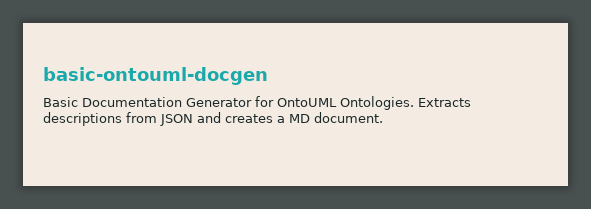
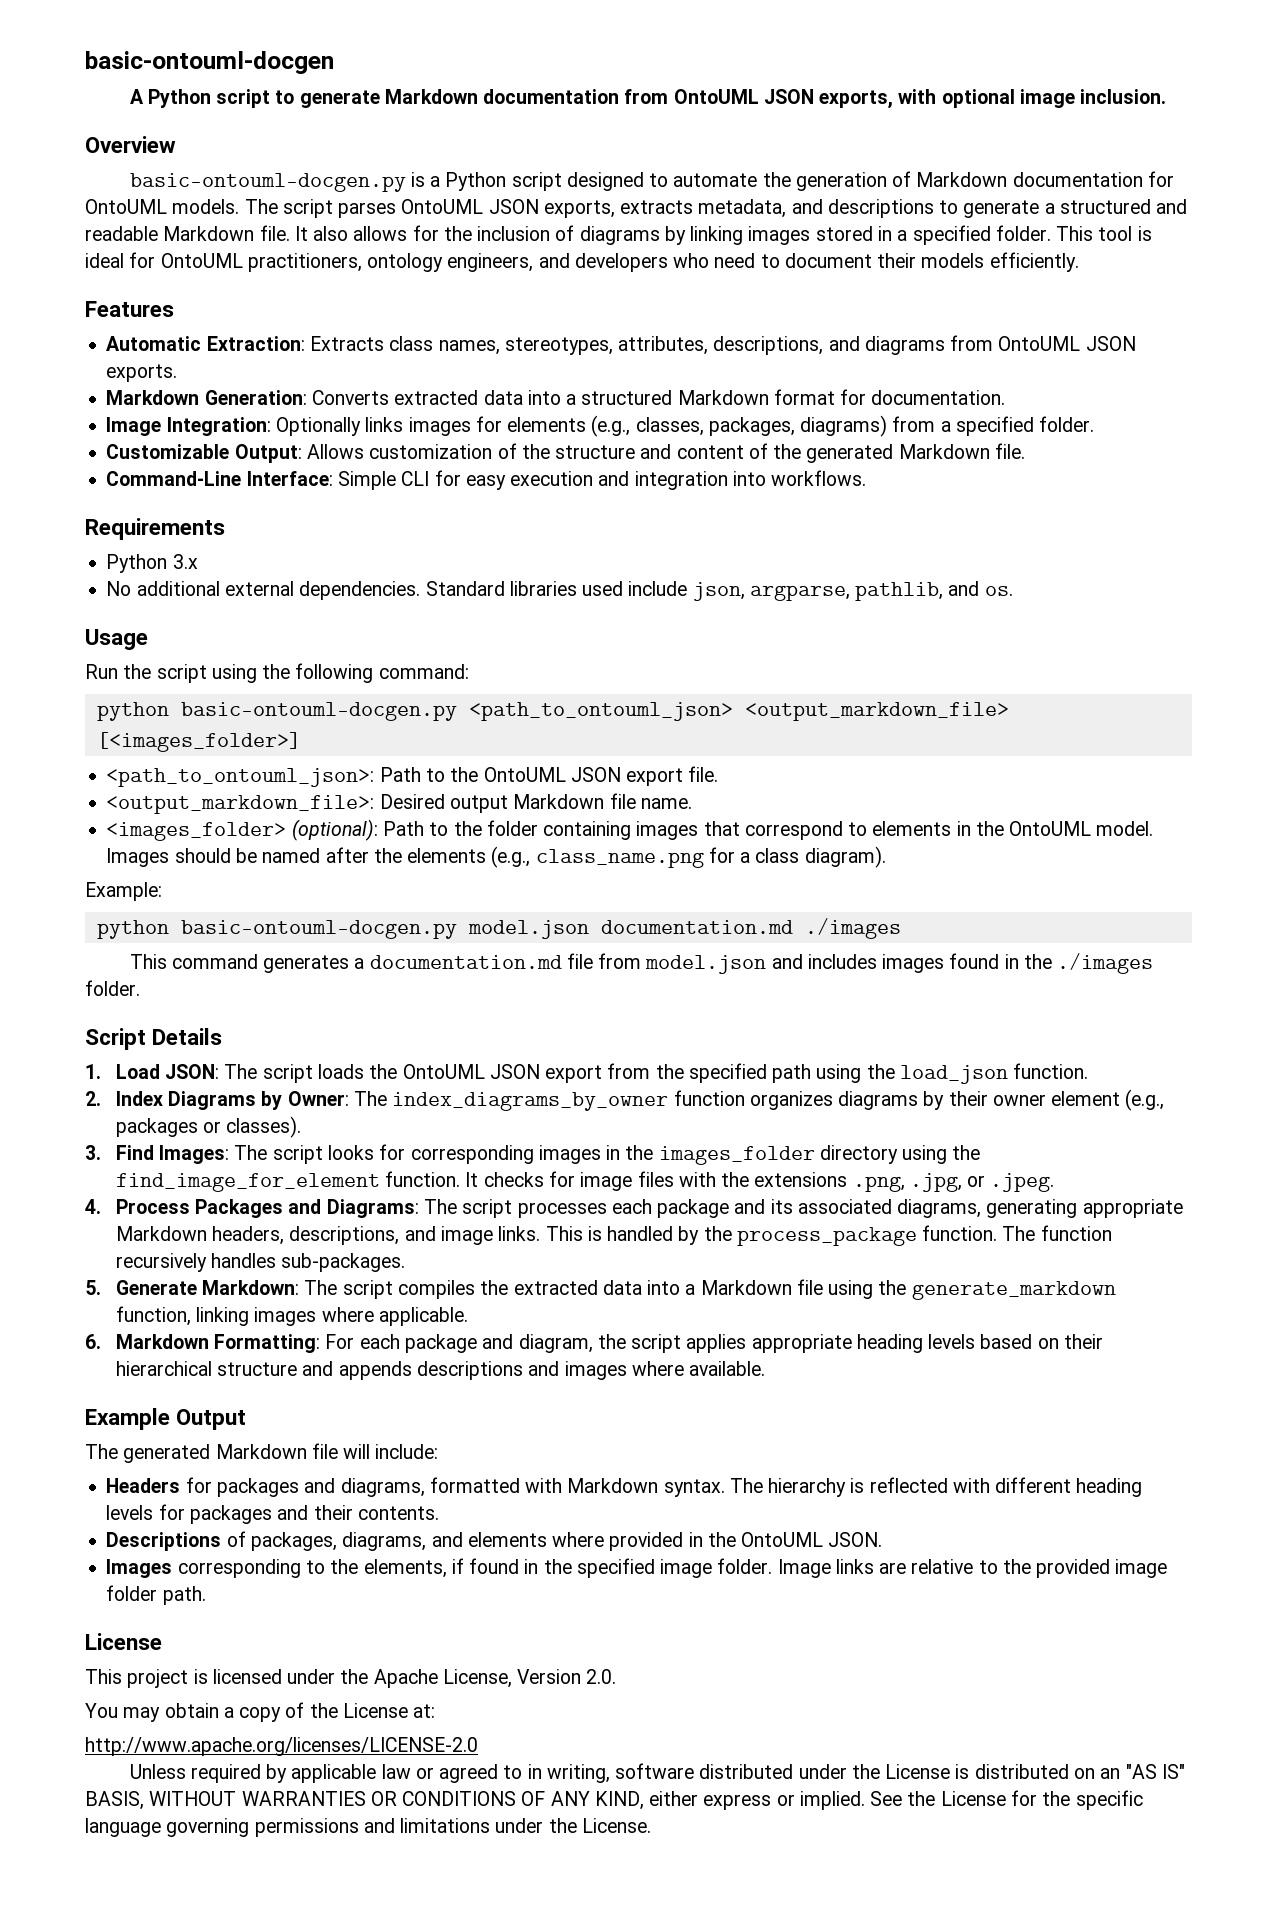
[43,96,471,110] [43,112,383,126] Basic Documentation Generator for OntoUML Ontologies. Extracts descriptions from JSON and creates a MD document. -> [129,89,1167,109] [85,136,176,153] [129,171,1174,192] [85,199,1188,218] [85,225,1152,245] [85,252,1079,272] [85,301,174,317] [106,335,1136,355] [106,364,178,382] [106,389,1006,405] [106,415,1095,437] [106,443,1025,463] [106,470,867,490] [85,518,225,540] [106,554,198,573] [106,581,1013,601] [85,629,148,650] [85,663,469,683] [96,702,1009,721] [96,732,301,752] [106,766,719,787] [106,793,692,814] [106,819,1154,841] [106,846,886,868] [85,882,162,901] [96,918,901,939] [129,953,1154,974] [85,980,140,996] [85,1028,223,1050] [85,1063,1089,1084] [85,1089,1165,1111] [115,1116,302,1138] [85,1144,981,1165] [115,1171,1055,1192] [85,1199,1183,1218] [115,1225,1112,1246] [115,1253,406,1272] [85,1279,1116,1300] [115,1306,468,1326] [85,1334,1103,1353] [115,1361,766,1380] [85,1408,247,1430] [85,1443,439,1463] [106,1477,1143,1497] [106,1504,439,1524] [106,1531,883,1551] [106,1558,1168,1578] [106,1585,206,1605] [85,1633,162,1650] [85,1669,617,1688] [85,1702,436,1722] [85,1737,478,1756] [129,1763,1185,1783] [85,1790,1143,1810] [85,1818,651,1837] A Python script to generate Markdown documentation from OntoUML JSON exports, with optional image inclusion. // Overview // basic-ontouml-docgen.py is a Python script designed to automate the generation of Markdown documentation for OntoUML models. The script parses OntoUML JSON exports, extracts metadata, and descriptions to generate a structured and readable Markdown file. It also allows for the inclusion of diagrams by linking images stored in a specified folder. This tool is ideal for OntoUML practitioners, ontology engineers, and developers who need to document their models efficiently. // Features // Automatic Extraction: Extracts class names, stereotypes, attributes, descriptions, and diagrams from OntoUML JSON exports. // Markdown Generation: Converts extracted data into a structured Markdown format for documentation. // Image Integration: Optionally links images for elements (e.g., classes, packages, diagrams) from a specified folder. // Customizable Output: Allows customization of the structure and content of the generated Markdown file. // Command-Line Interface: Simple CLI for easy execution and integration into workflows. // Requirements // Python 3.x // No additional external dependencies. Standard libraries used include json, argparse, pathlib, and os. // Usage // Run the script using the following command: // python basic-ontouml-docgen.py <path_to_ontouml_json> <output_markdown_file> [<images_folder>] // <path_to_ontouml_json>: Path to the OntoUML JSON export file. // <output_markdown_file>: Desired output Markdown file name. // <images_folder> (optional): Path to the folder containing images that correspond to elements in the OntoUML model. Images should be named after the elements (e.g., class_name.png for a class diagram). // Example: // python basic-ontouml-docgen.py model.json documentation.md ./images // This command generates a documentation.md file from model.json and includes images found in the ./images folder. // Script Details // 1. Load JSON: The script loads the OntoUML JSON export from the specified path using the load_json function. // 2. Index Diagrams by Owner: The index_diagrams_by_owner function organizes diagrams by their owner element (e.g., packages or classes). // 3. Find Images: The script looks for corresponding images in the images_folder directory using the find_image_for_element function. It checks for image files with the extensions .png, .jpg, or .jpeg. // 4. Process Packages and Diagrams: The script processes each package and its associated diagrams, generating appropriate Markdown headers, descriptions, and image links. This is handled by the process_package function. The function recursively handles sub-packages. // 5. Generate Markdown: The script compiles the extracted data into a Markdown file using the generate_markdown function, linking images where applicable. // 6. Markdown Formatting: For each package and diagram, the script applies appropriate heading levels based on their hierarchical structure and appends descriptions and images where available. // Example Output // The generated Markdown file will include: // Headers for packages and diagrams, formatted with Markdown syntax. The hierarchy is reflected with different heading levels for packages and their contents. // Descriptions of packages, diagrams, and elements where provided in the OntoUML JSON. // Images corresponding to the elements, if found in the specified image folder. Image links are relative to the provided image folder path. // License // This project is licensed under the Apache License, Version 2.0. // You may obtain a copy of the License at: // http://www.apache.org/licenses/LICENSE-2.0 // Unless required by applicable law or agreed to in writing, software distributed under the License is distributed on an "AS IS" BASIS, WITHOUT WARRANTIES OR CONDITIONS OF ANY KIND, either express or implied. See the License for the specific language governing permissions and limitations under the License.

